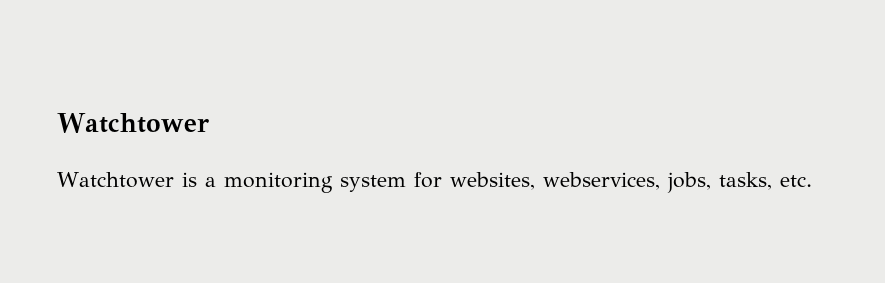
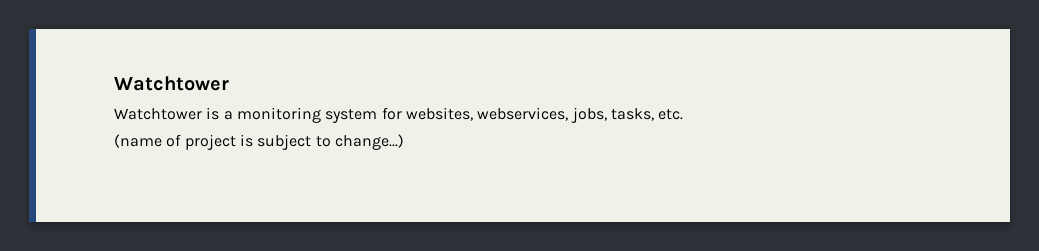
(812, 181) none -> [114,134,404,150] // (name of project is subject to change...)

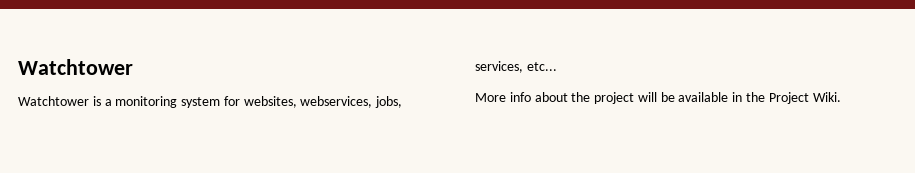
[610,108,684,121] [114,134,404,150] tasks, etc. // (name of project is subject to change...) -> [475,61,557,73] [475,92,841,104] services, etc... // More info about the project will be available in the Project Wiki.

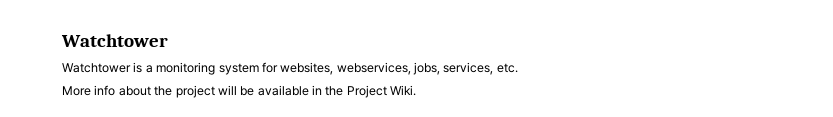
[526,62,557,71] etc... -> [496,63,518,73] etc.

